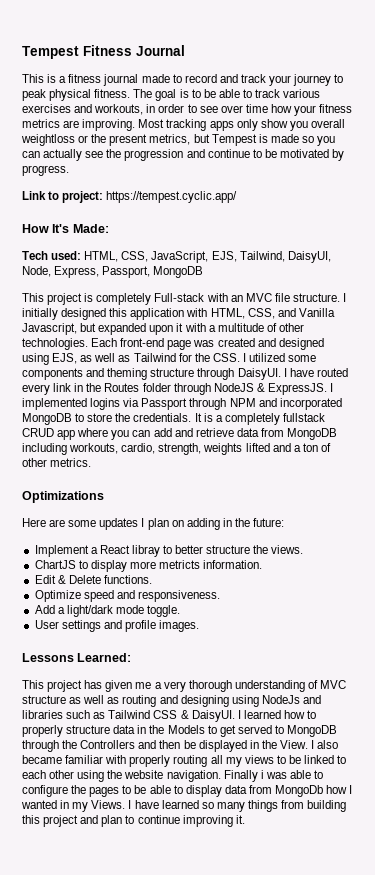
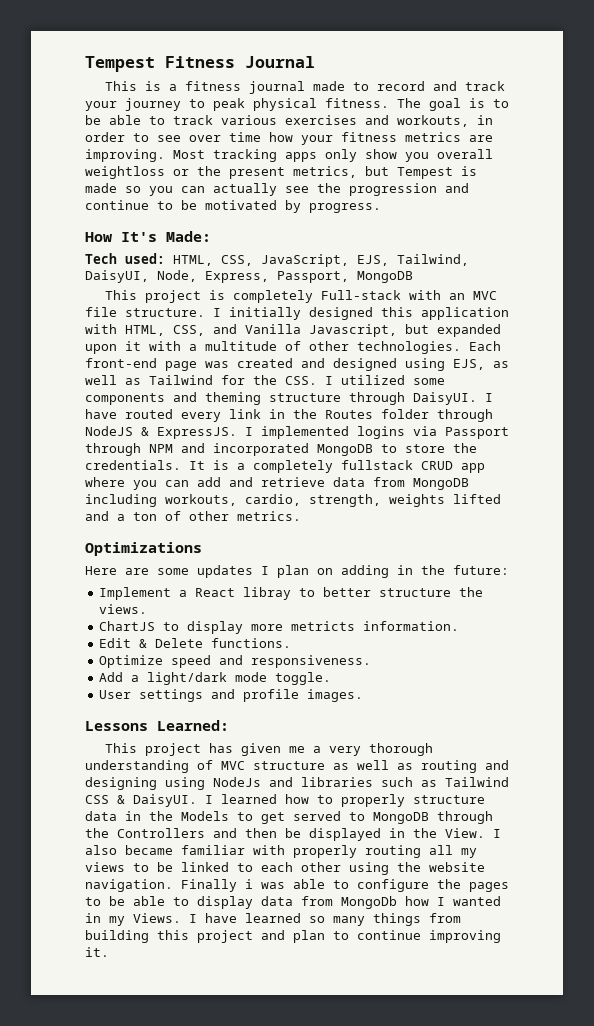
[22,191,238,203] // Link to project: https://tempest.cyclic.app/ -> (381, 208) none

